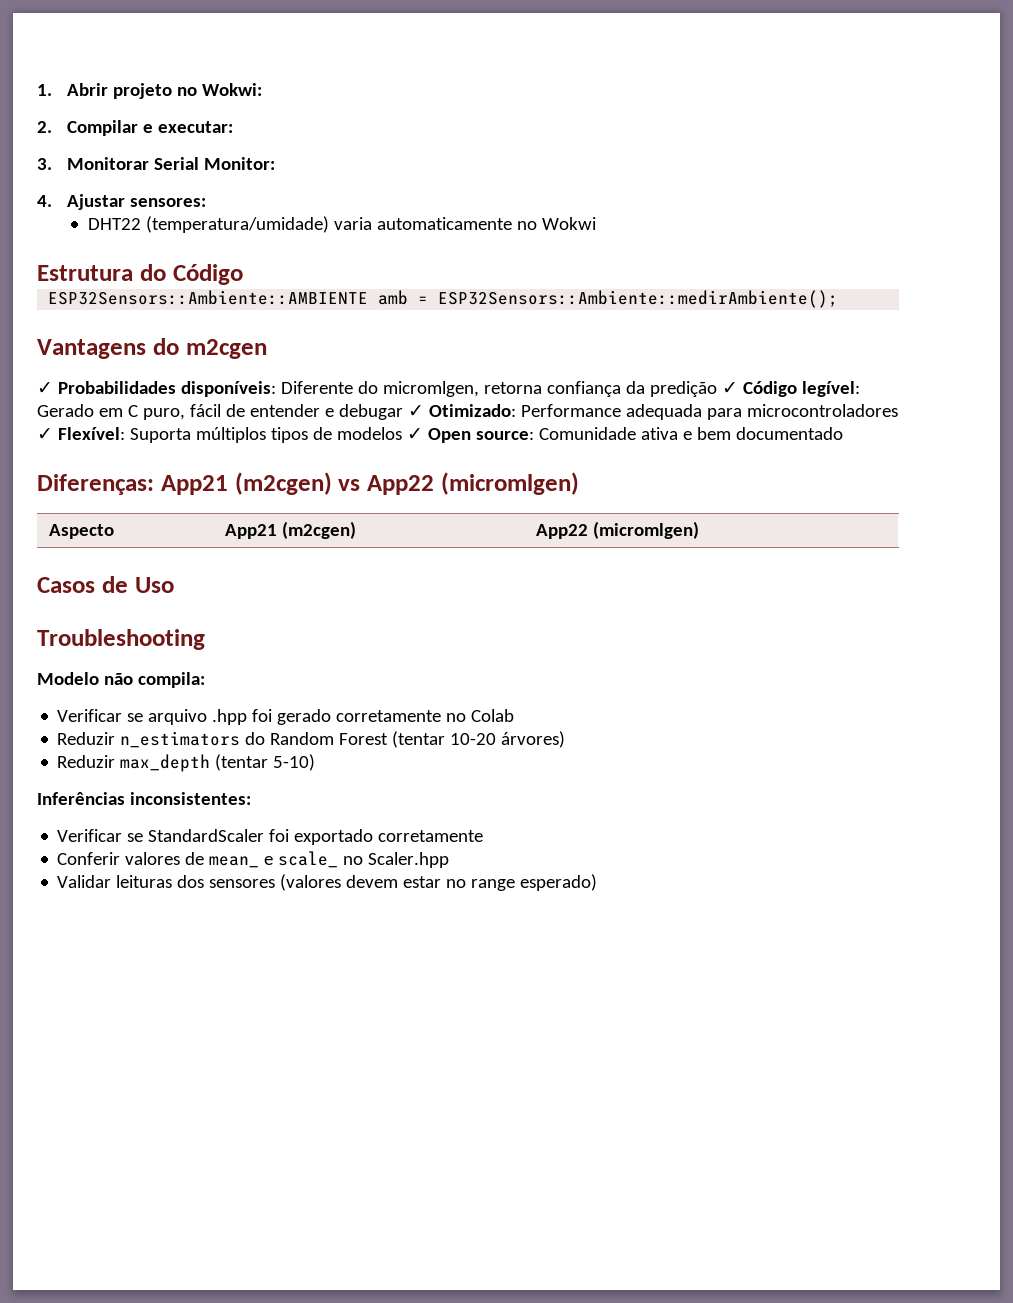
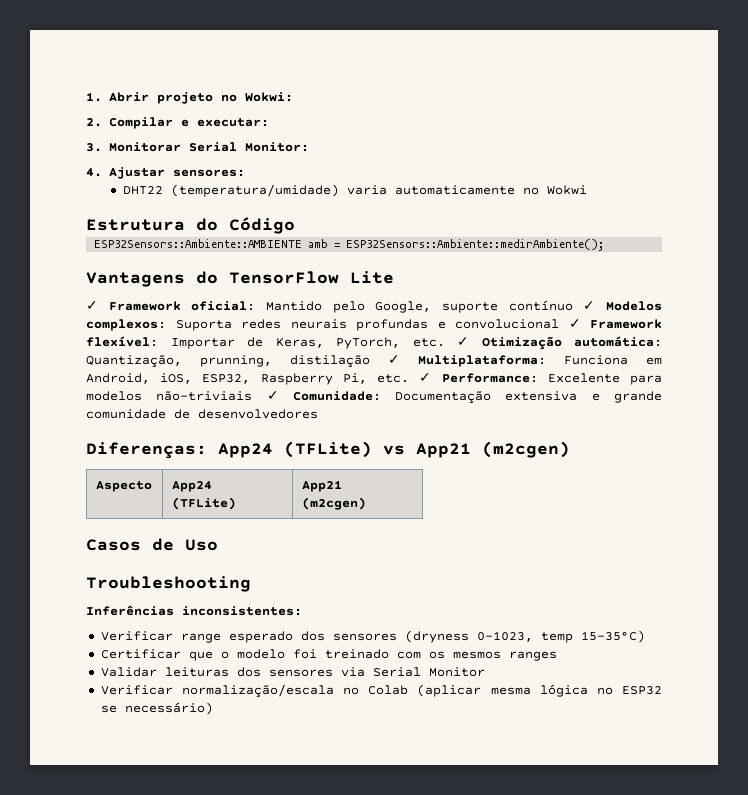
[185,339,267,359] [37,381,860,397] [37,404,898,420] [37,427,843,443] [37,472,579,495] m2cgen // ✓ Probabilidades disponíveis: Diferente do micromlgen, retorna confiança da predição ✓ Código legível: Gerado em C puro, fácil de entender e debugar ✓ Otimizado: Performance adequada para microcontroladores ✓ Flexível: Suporta múltiplos tipos de modelos ✓ Open source: Comunidade ativa e bem documentado // Diferenças: App21 (m2cgen) vs App22 (micromlgen) -> [229,271,394,284] [86,300,662,313] [86,319,662,331] [86,336,662,350] [86,355,662,368] [86,373,662,385] [86,391,662,404] [86,409,318,419] [86,441,570,459] TensorFlow Lite // ✓ Framework oficial: Mantido pelo Google, suporte contínuo ✓ Modelos complexos: Suporta redes neurais profundas e convolucional ✓ Framework flexível: Importar de Keras, PyTorch, etc. ✓ Otimização automática: Quantização, prunning, distilação ✓ Multiplataforma: Funciona em Android, iOS, ESP32, Raspberry Pi, etc. ✓ Performance: Excelente para modelos não-triviais ✓ Comunidade: Documentação extensiva e grande comunidade de desenvolvedores // Diferenças: App24 (TFLite) vs App21 (m2cgen)
[224,521,356,539] [535,521,699,539] | App21 (m2cgen) | App22 (micromlgen) -> [171,481,212,492] [171,497,236,510] [301,480,342,492] [301,497,366,510] | App24 (TFLite) | App21 (m2cgen)
[37,672,205,688] [57,709,515,725] [57,731,566,748] [57,754,316,772] [37,792,251,805] [57,829,484,845] [57,851,450,868] [57,874,598,891] Modelo não compila: // Verificar se arquivo .hpp foi gerado corretamente no Colab // Reduzir n_estimators do Random Forest (tentar 10-20 árvores) // Reduzir max_depth (tentar 5-10) // Inferências inconsistentes: // Verificar se StandardScaler foi exportado corretamente // Conferir valores de mean_ e scale_ no Scaler.hpp // Validar leituras dos sensores (valores devem estar no range esperado) -> [86,605,302,616] [100,630,645,643] [100,649,557,661] [100,667,485,677] [100,684,662,698] [100,702,213,715] Inferências inconsistentes: // Verificar range esperado dos sensores (dryness 0-1023, temp 15-35°C) // Certificar que o modelo foi treinado com os mesmos ranges // Validar leituras dos sensores via Serial Monitor // Verificar normalização/escala no Colab (aplicar mesma lógica no ESP32 se necessário)

